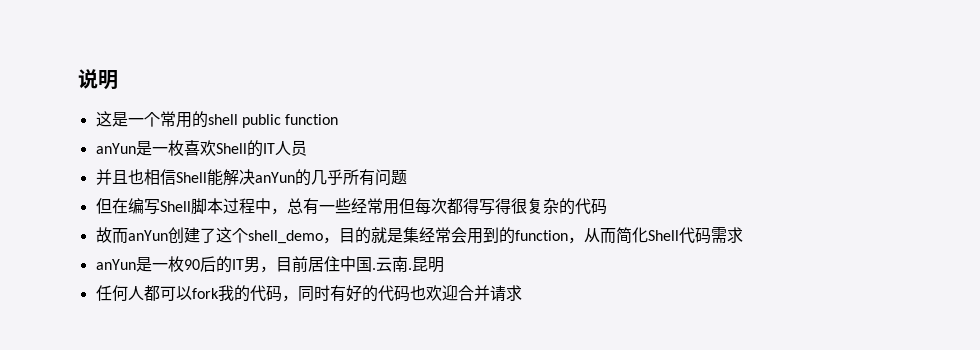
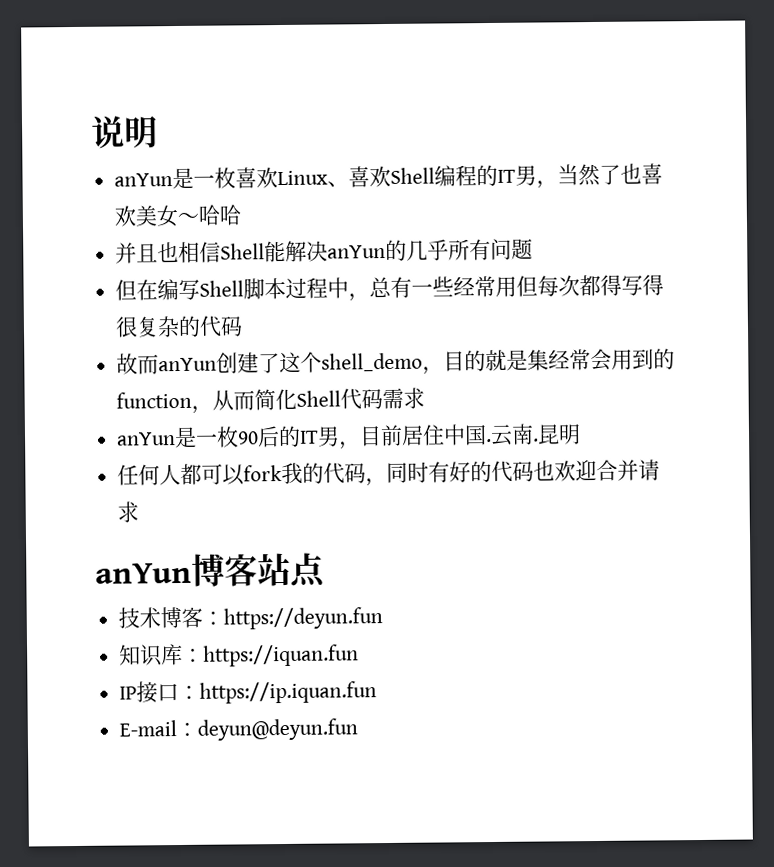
[95,111,339,128] [95,140,307,157] 这是一个常用的shell public function // anYun是一枚喜欢Shell的IT人员 -> [114,163,664,190] [114,204,242,228] anYun是一枚喜欢Linux、喜欢Shell编程的IT男，当然了也喜欢美女～哈哈
(522, 293) none -> [95,552,326,588] [118,606,384,630] [119,643,360,667] [119,681,378,704] [119,718,359,741] // anYun博客站点 // 技术博客：https://deyun.fun // 知识库：https://iquan.fun // IP接口：https://ip.iquan.fun // E-mail：deyun@deyun.fun

